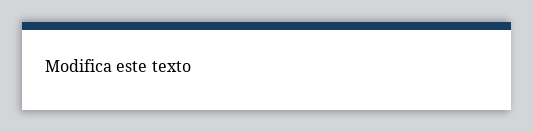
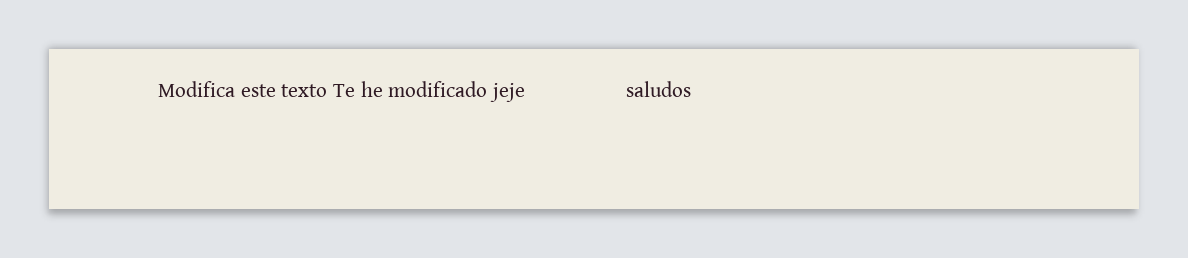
(191, 66) none -> [333,81,691,102] Te he modificado jeje saludos

